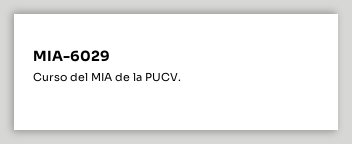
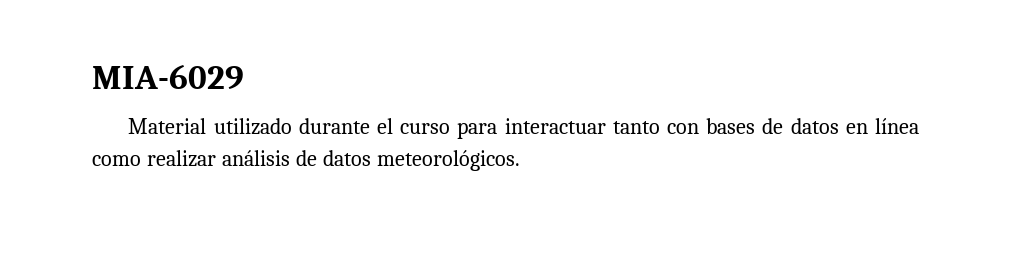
[33,72,181,82] Curso del MIA de la PUCV. -> [128,118,919,139] [92,150,520,171] Material utilizado durante el curso para interactuar tanto con bases de datos en línea como realizar análisis de datos meteorológicos.

